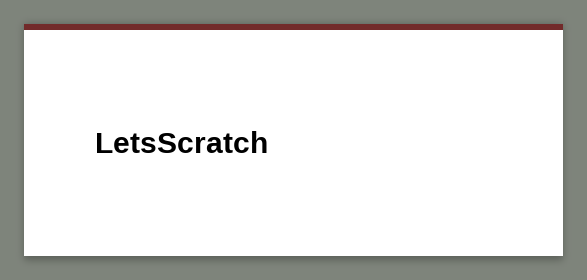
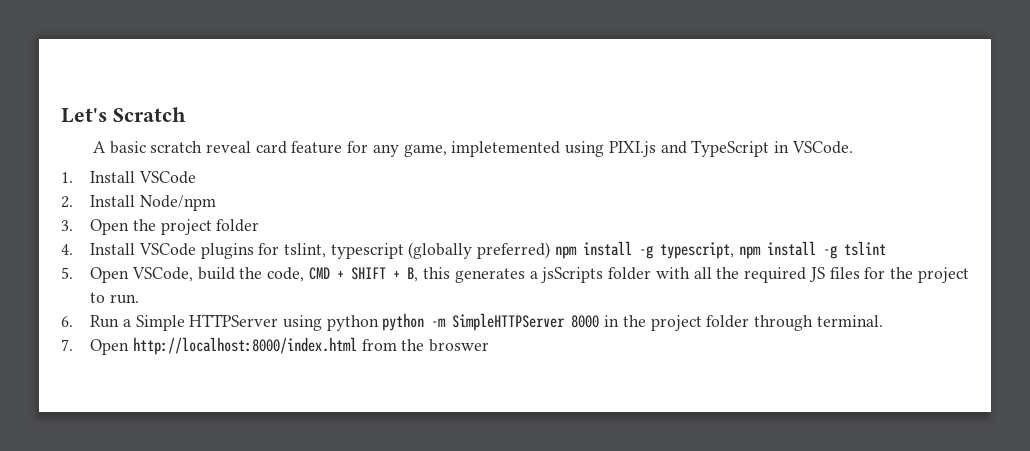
[95,131,268,153] LetsScratch -> [61,107,186,123] [92,140,853,157] [61,171,196,184] [61,195,216,211] [61,219,260,235] [61,241,886,259] [61,267,969,283] [90,292,139,304] [61,313,883,331] [61,337,490,355] Let's Scratch // A basic scratch reveal card feature for any game, impletemented using PIXI.js and TypeScript in VSCode. // 1. Install VSCode // 2. Install Node/npm // 3. Open the project folder // 4. Install VSCode plugins for tslint, typescript (globally preferred) npm install -g typescript, npm install -g tslint // 5. Open VSCode, build the code, CMD + SHIFT + B, this generates a jsScripts folder with all the required JS files for the project to run. // 6. Run a Simple HTTPServer using python python -m SimpleHTTPServer 8000 in the project folder through terminal. // 7. Open http://localhost:8000/index.html from the broswer

